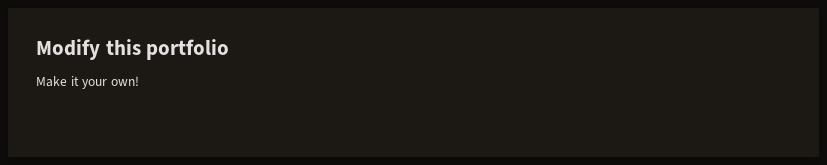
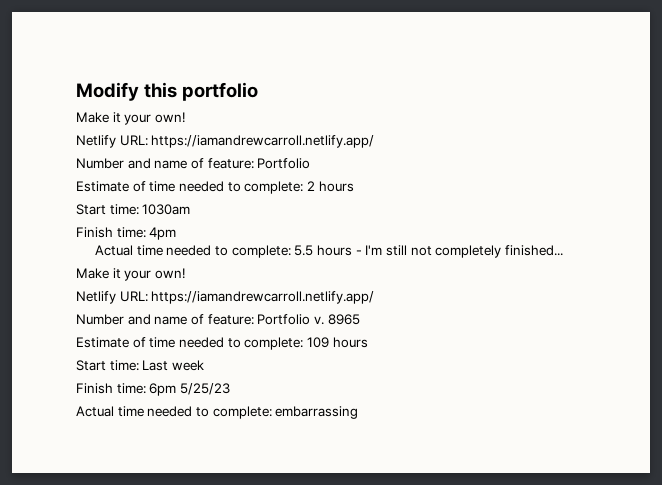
(139, 81) none -> [76,135,375,148] [76,158,311,169] [76,181,354,194] [76,204,191,215] [76,227,177,240] [95,245,563,258] [76,268,185,281] [76,291,375,304] [76,314,360,325] [76,337,368,350] [76,360,204,371] [76,383,230,396] [76,406,359,419] // Netlify URL: https://iamandrewcarroll.netlify.app/ // Number and name of feature: Portfolio // Estimate of time needed to complete: 2 hours // Start time: 1030am // Finish time: 4pm // Actual time needed to complete: 5.5 hours - I'm still not completely finished... // Make it your own! // Netlify URL: https://iamandrewcarroll.netlify.app/ // Number and name of feature: Portfolio v. 8965 // Estimate of time needed to complete: 109 hours // Start time: Last week // Finish time: 6pm 5/25/23 // Actual time needed to complete: embarrassing

